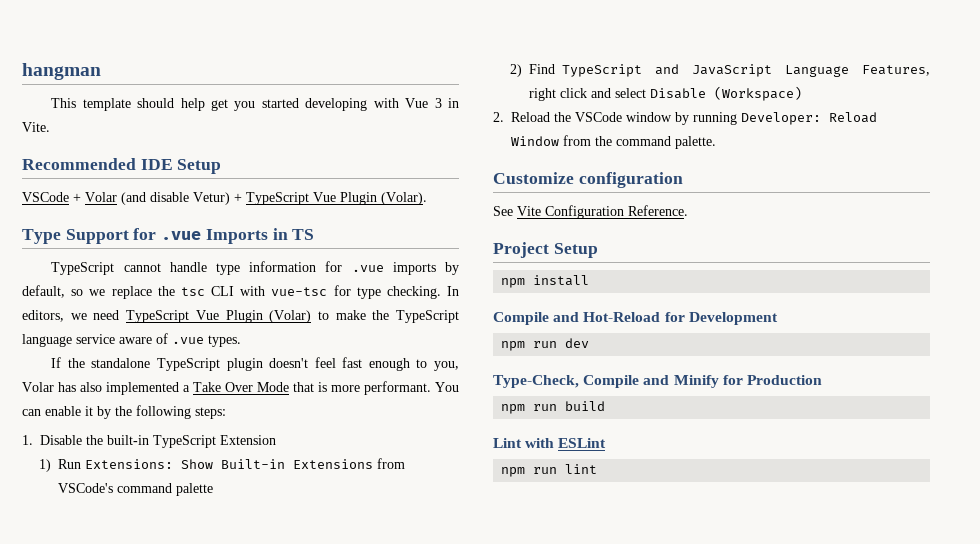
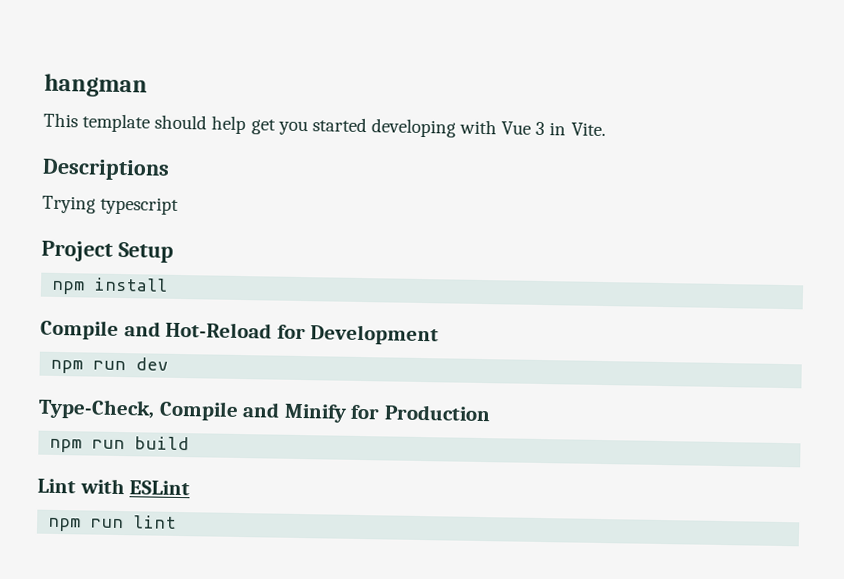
[22,158,222,174] [22,192,427,205] [22,228,315,244] [51,261,459,275] [22,285,459,299] [22,310,459,323] [22,333,241,347] [51,357,459,371] [22,381,459,395] [22,405,226,419] [22,435,276,448] [38,458,405,472] [57,483,213,496] [509,64,930,77] [528,86,802,101] [493,112,877,125] [511,135,716,149] [493,172,683,188] [493,205,688,219] Recommended IDE Setup // VSCode + Volar (and disable Vetur) + TypeScript Vue Plugin (Volar). // Type Support for .vue Imports in TS // TypeScript cannot handle type information for .vue imports by default, so we replace the tsc CLI with vue-tsc for type checking. In editors, we need TypeScript Vue Plugin (Volar) to make the TypeScript language service aware of .vue types. // If the standalone TypeScript plugin doesn't feel fast enough to you, Volar has also implemented a Take Over Mode that is more performant. You can enable it by the following steps: // 1. Disable the built-in TypeScript Extension // 1) Run Extensions: Show Built-in Extensions from VSCode's command palette // 2) Find TypeScript and JavaScript Language Features, right click and select Disable (Workspace) // 2. Reload the VSCode window by running Developer: Reload Window from the command palette. // Customize configuration // See Vite Configuration Reference. -> [42,158,170,181] [42,195,180,215] Descriptions // Trying typescript

